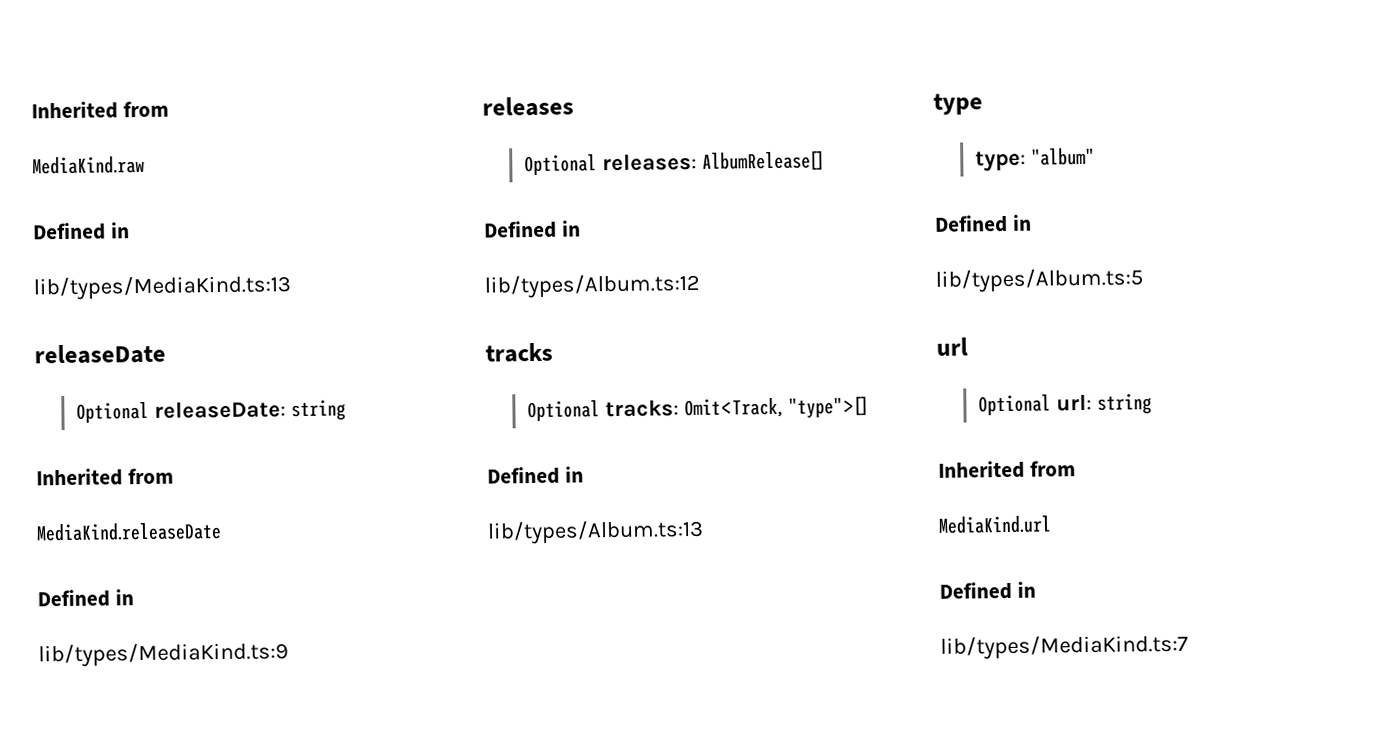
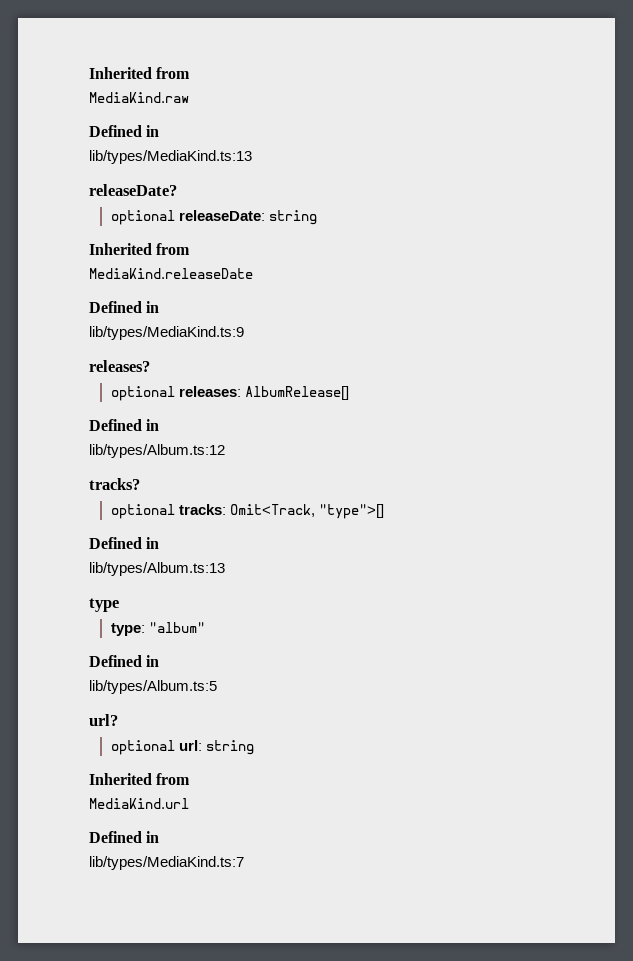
[34,343,166,365] [76,401,150,423] releaseDate // Optional -> [89,184,177,196] [110,210,175,225] releaseDate? // optional
[482,96,574,117] [524,154,598,176] releases // Optional -> [89,360,150,372] [110,386,175,401] releases? // optional
[485,342,553,363] [527,400,601,422] tracks // Optional -> [89,478,140,490] [110,504,175,519] tracks? // optional
[936,337,968,356] [978,394,1052,416] url // Optional -> [89,714,118,726] [110,740,175,755] url? // optional

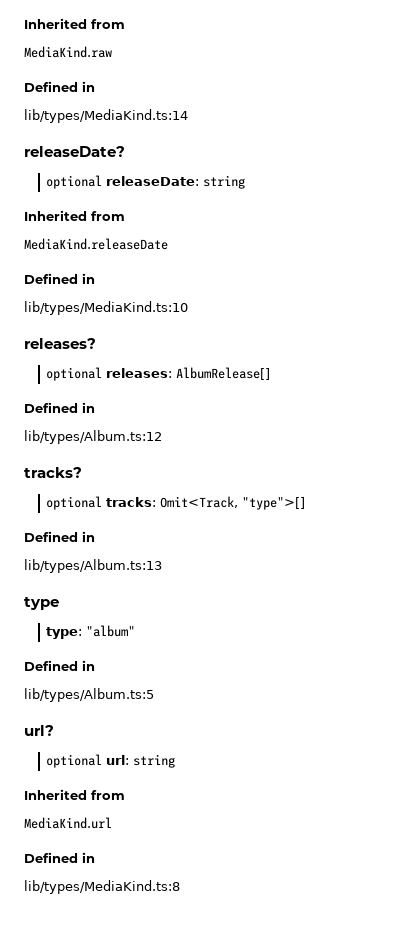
[89,150,252,164] lib/types/MediaKind.ts:13 -> [24,109,188,123] lib/types/MediaKind.ts:14
[89,326,244,340] lib/types/MediaKind.ts:9 -> [24,301,188,315] lib/types/MediaKind.ts:10
[89,856,244,870] lib/types/MediaKind.ts:7 -> [24,880,180,894] lib/types/MediaKind.ts:8

